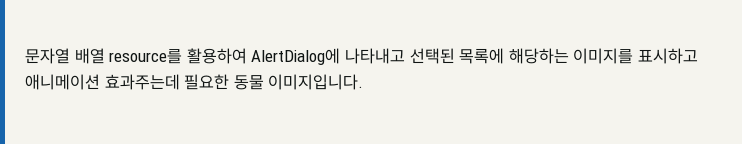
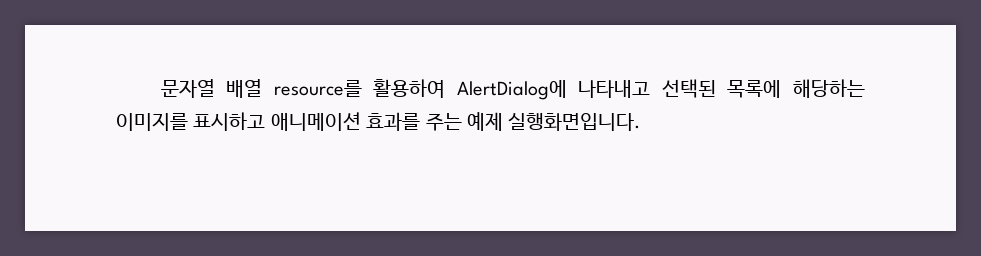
[104,74,364,90] 효과주는데 필요한 동물 이미지입니다. -> [366,112,641,131] 효과를 주는 예제 실행화면입니다.

